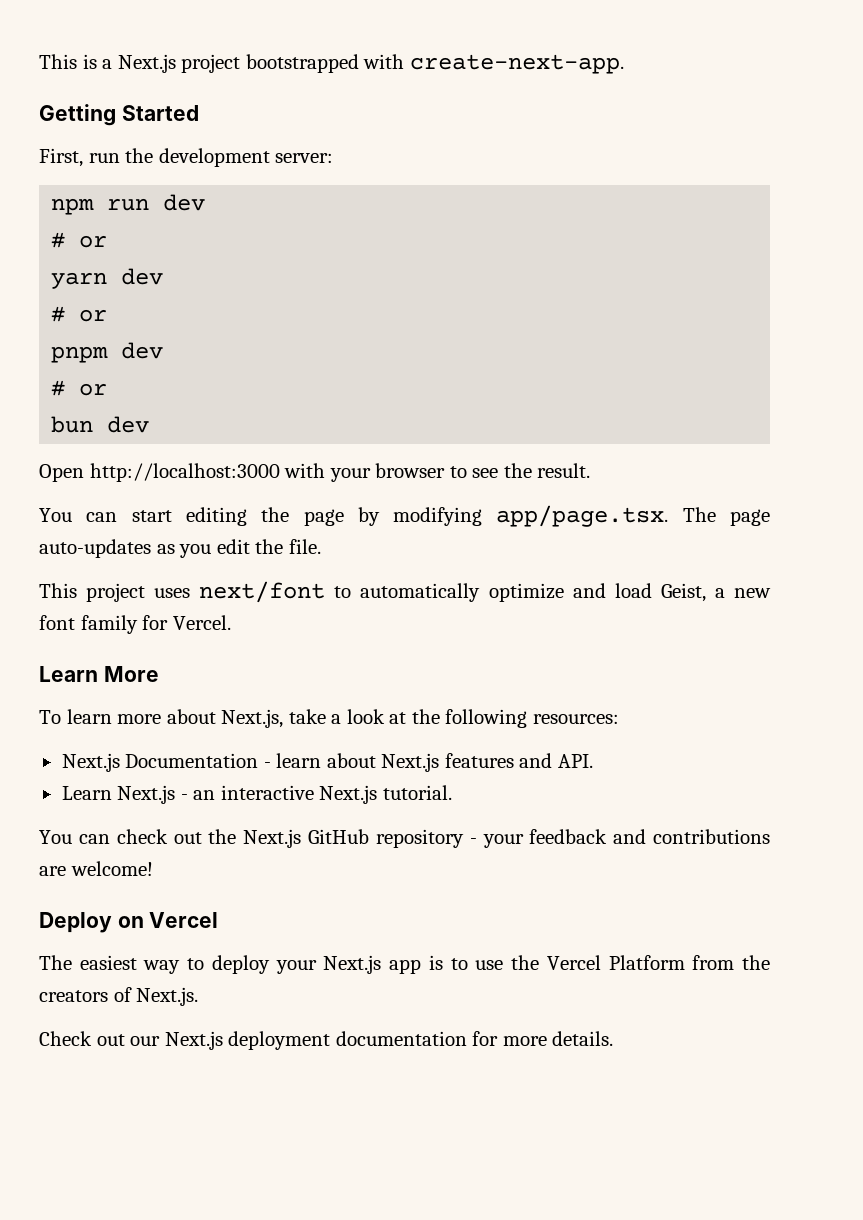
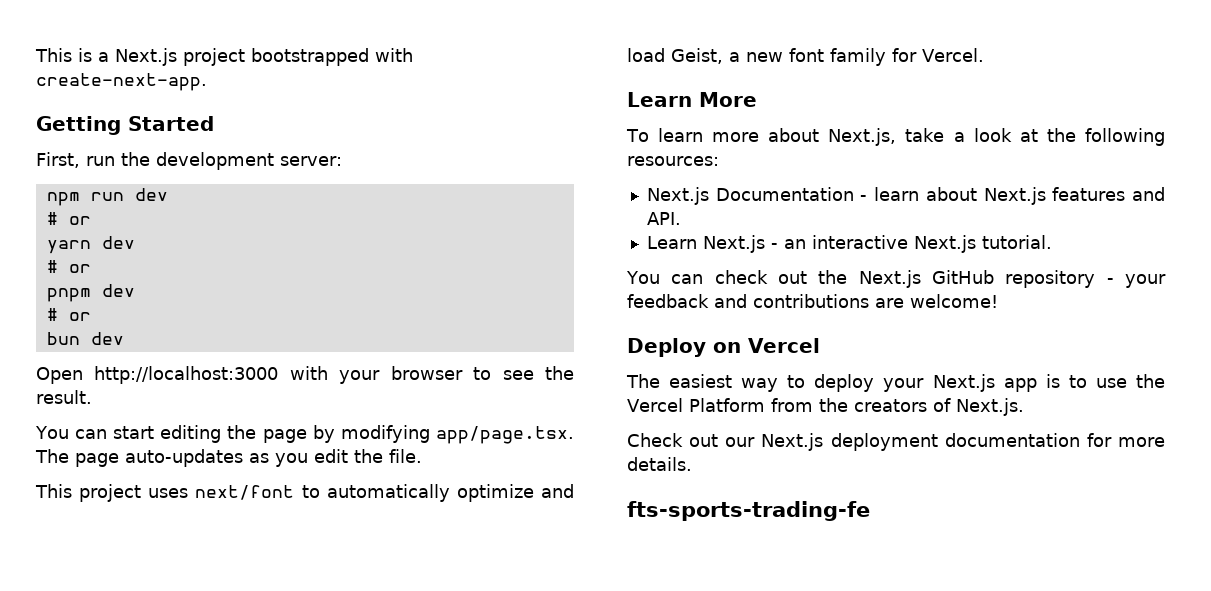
(614, 1038) none -> [627,501,870,521] // fts-sports-trading-fe

